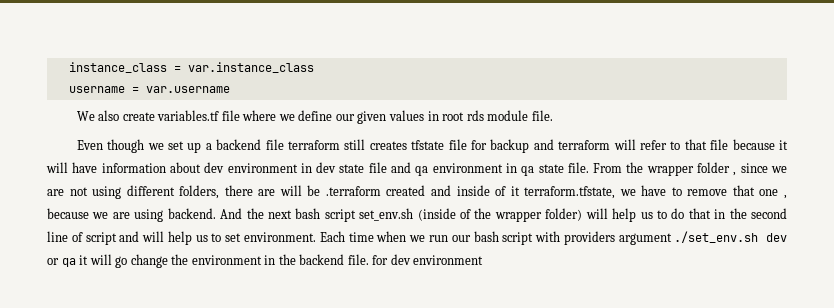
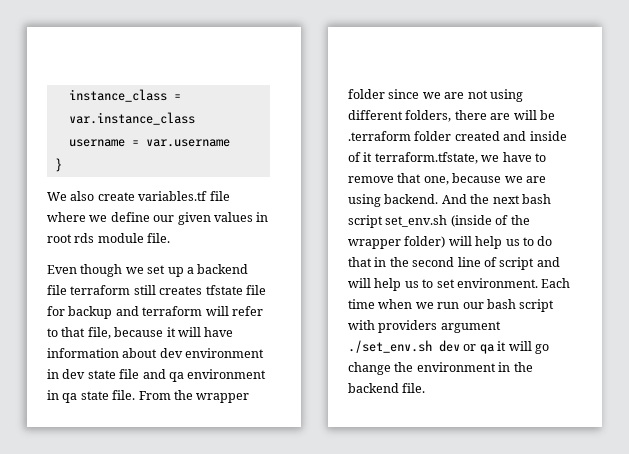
(230, 89) none -> [54,158,62,172] // }
[710,139,729,150] file -> [87,327,111,339] file,
[733,172,737,176] , -> (385, 94) none
(381, 191) none -> [414,131,452,141] folder
[759,189,787,199] one , -> [423,176,449,185] one,
[372,254,484,265] for dev environment -> (426, 388) none

